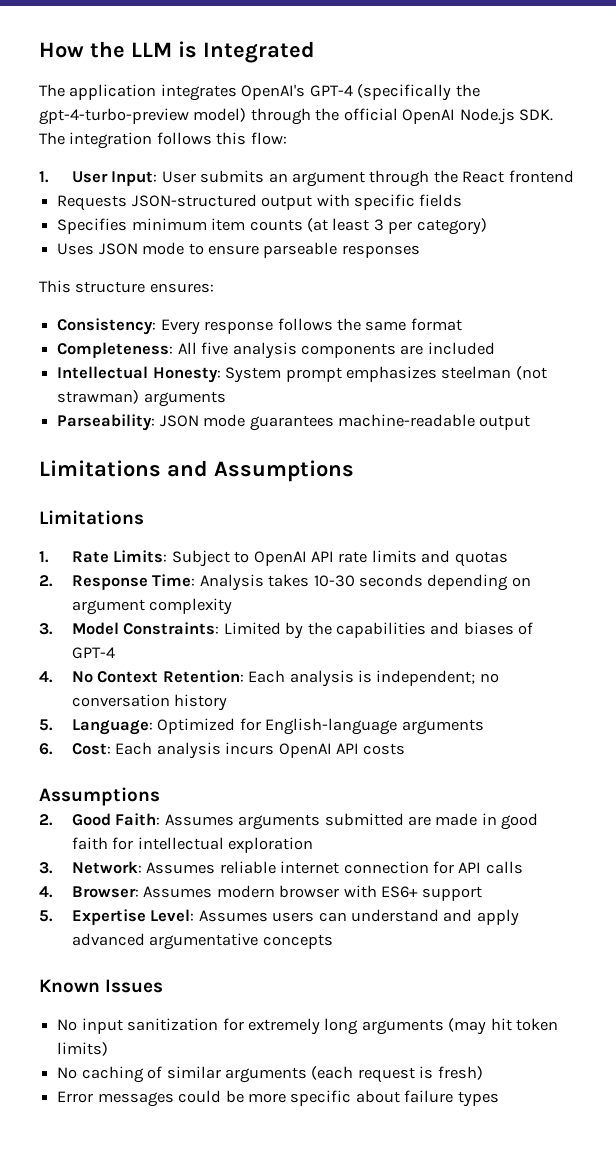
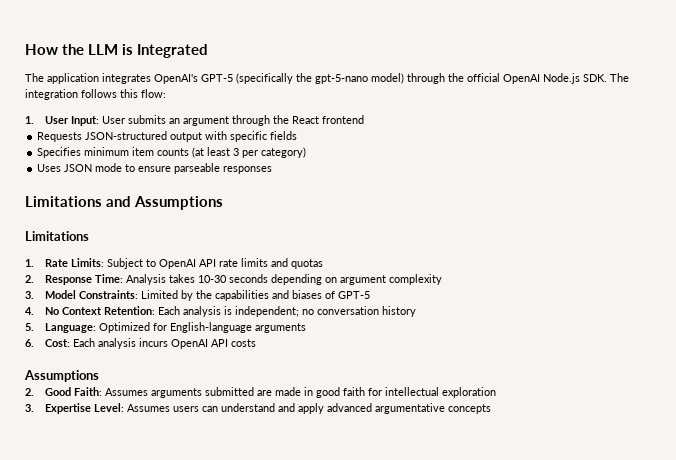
[309,85,353,97] GPT-4 -> [201,74,233,82] GPT-5
[39,108,189,125] gpt-4-turbo-preview -> [315,74,368,84] gpt-5-nano
[39,280,214,293] [57,318,462,335] [57,342,495,359] [57,366,547,383] [57,390,226,407] [57,414,531,431] // This structure ensures: // Consistency: Every response follows the same format // Completeness: All five analysis components are included // Intellectual Honesty: System prompt emphasizes steelman (not strawman) arguments // Parseability: JSON mode guarantees machine-readable output -> (273, 170) none
[71,647,115,659] GPT-4 -> [338,291,371,299] GPT-5
[71,861,523,874] [39,885,483,901] [39,910,53,922] Network: Assumes reliable internet connection for API calls // 4. Browser: Assumes modern browser with ES6+ support // 5. -> (34, 408) none
[39,979,164,993] [57,1018,559,1035] [57,1042,109,1056] [57,1066,483,1083] [57,1090,499,1107] // Known Issues // No input sanitization for extremely long arguments (may hit token limits) // No caching of similar arguments (each request is fresh) // Error messages could be more specific about failure types -> (492, 409) none

